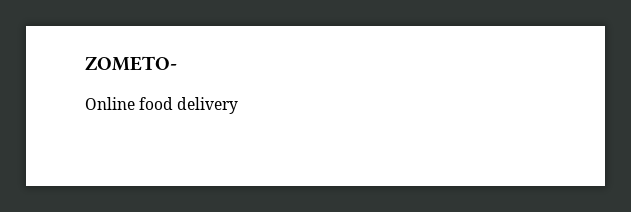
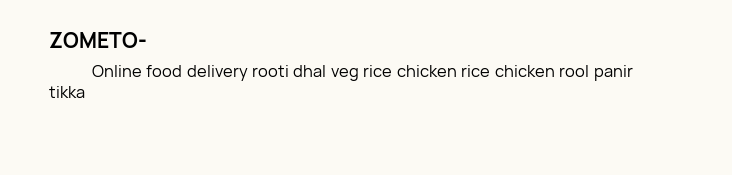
(239, 105) none -> [251,65,633,81] [49,86,85,98] rooti dhal veg rice chicken rice chicken rool panir tikka

